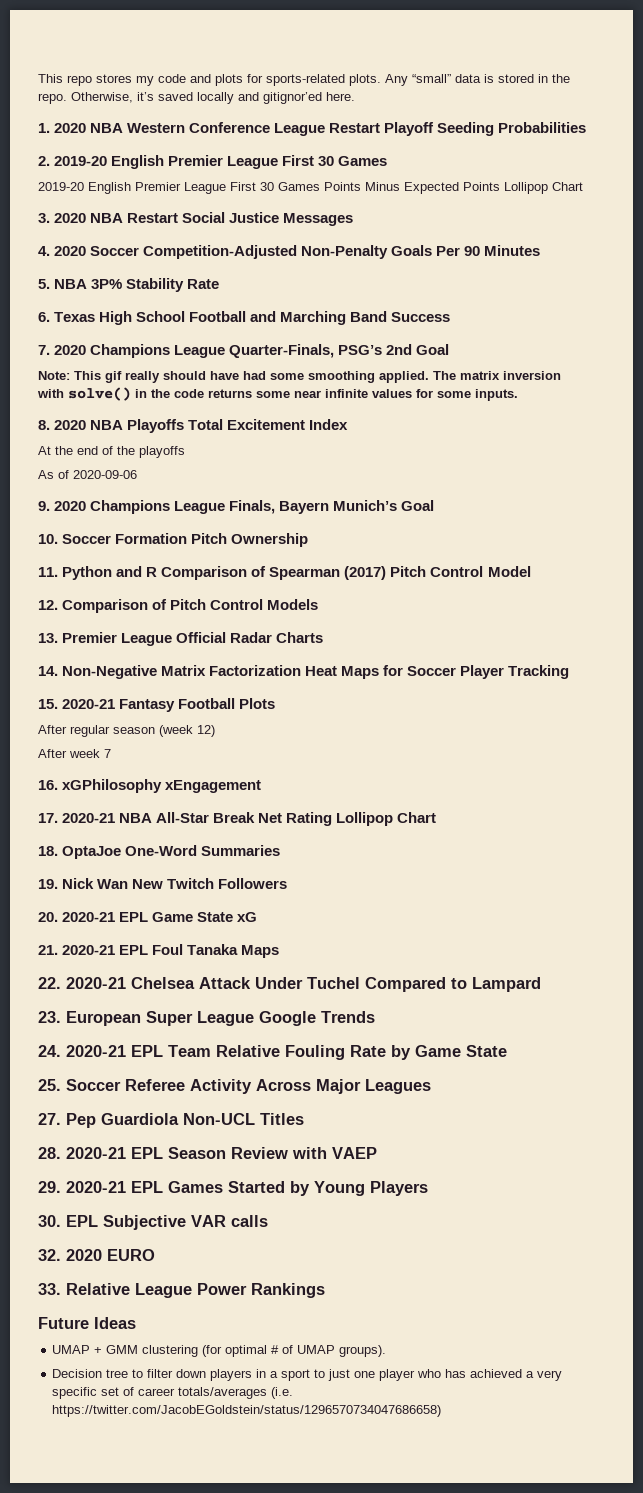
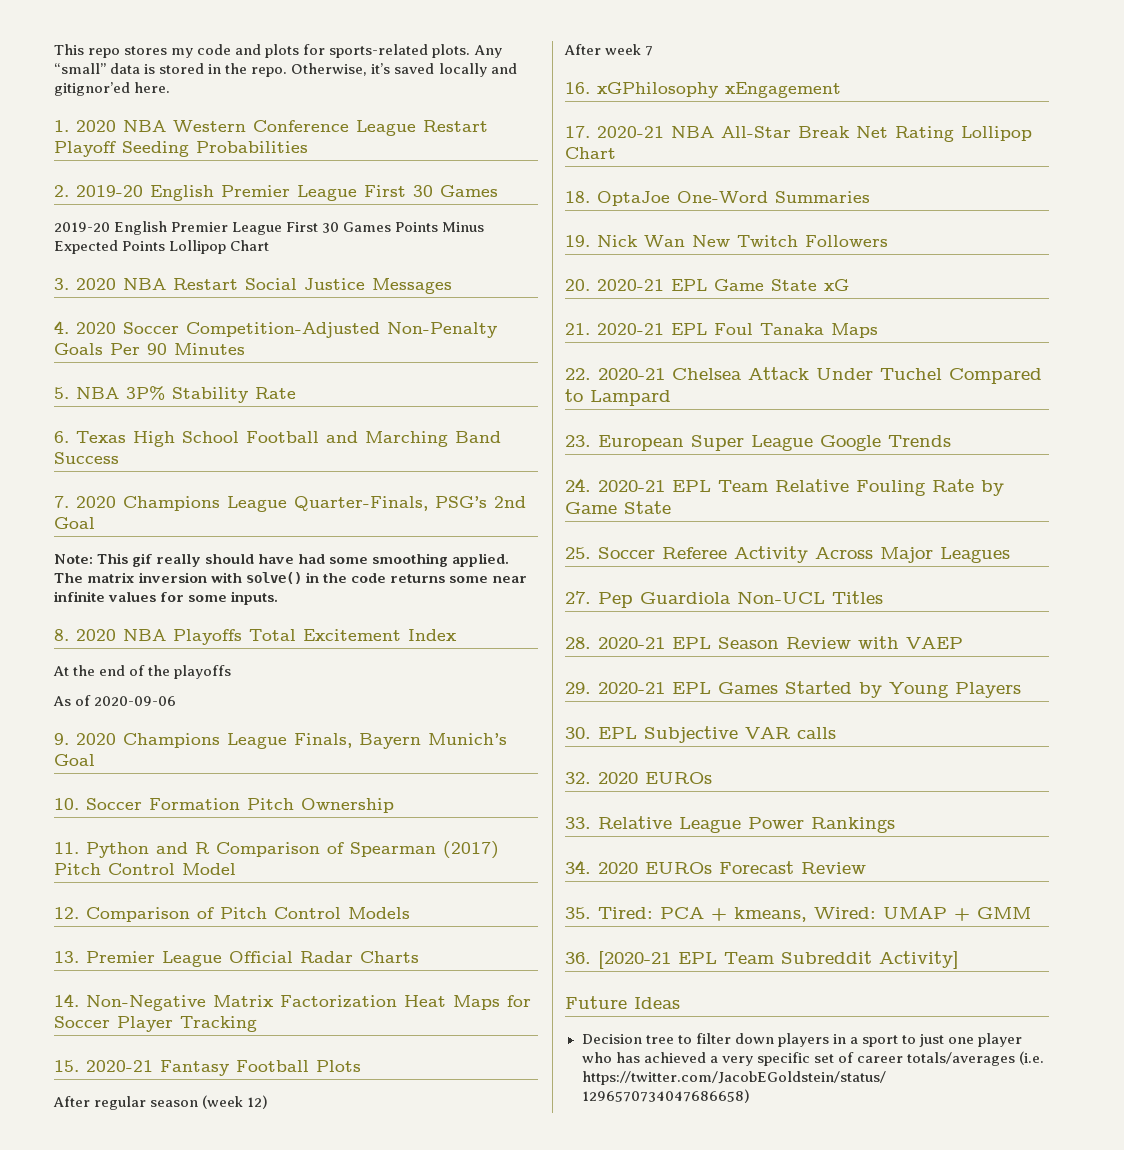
[107,1249,155,1261] EURO -> [645,772,712,784] EUROs
[38,1317,136,1329] [52,1345,387,1357] Future Ideas // UMAP + GMM clustering (for optimal # of UMAP groups). -> [565,860,866,874] [565,907,1031,922] [565,951,959,969] [565,996,680,1009] 34. 2020 EUROs Forecast Review // 35. Tired: PCA + kmeans, Wired: UMAP + GMM // 36. [2020-21 EPL Team Subreddit Activity] // Future Ideas

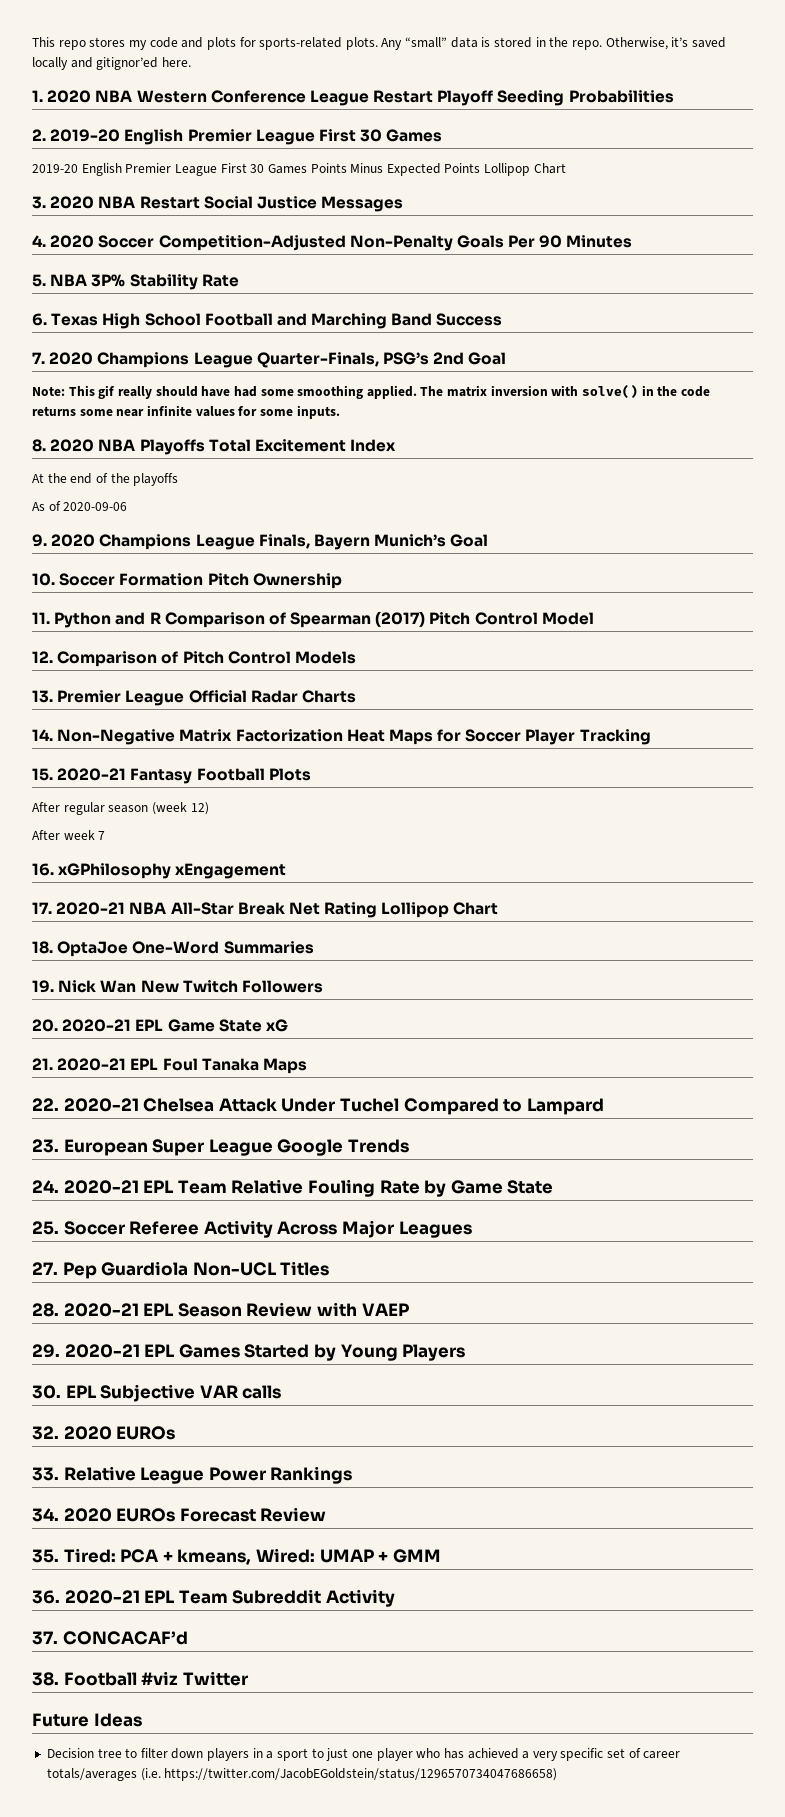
[598,951,671,969] [2020-21 -> [64,1590,140,1604] 2020-21
[879,951,959,969] Activity] -> [325,1589,395,1607] [32,1631,188,1645] [32,1671,248,1686] Activity // 37. CONCACAF’d // 38. Football #viz Twitter

